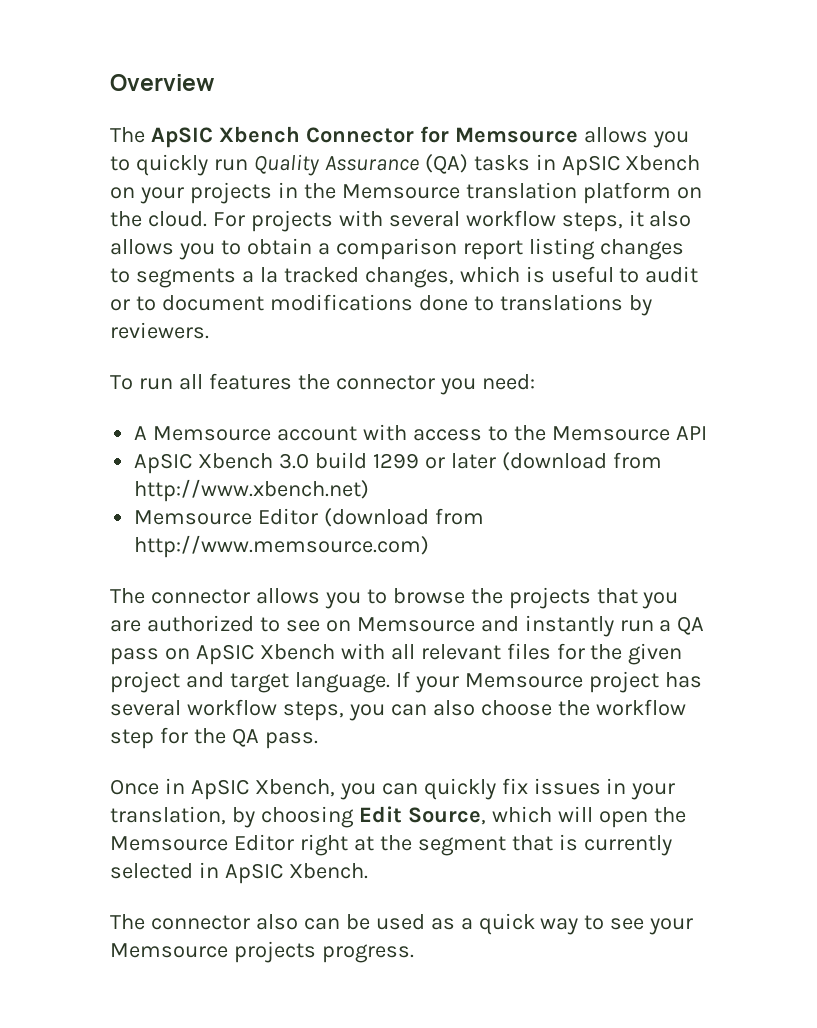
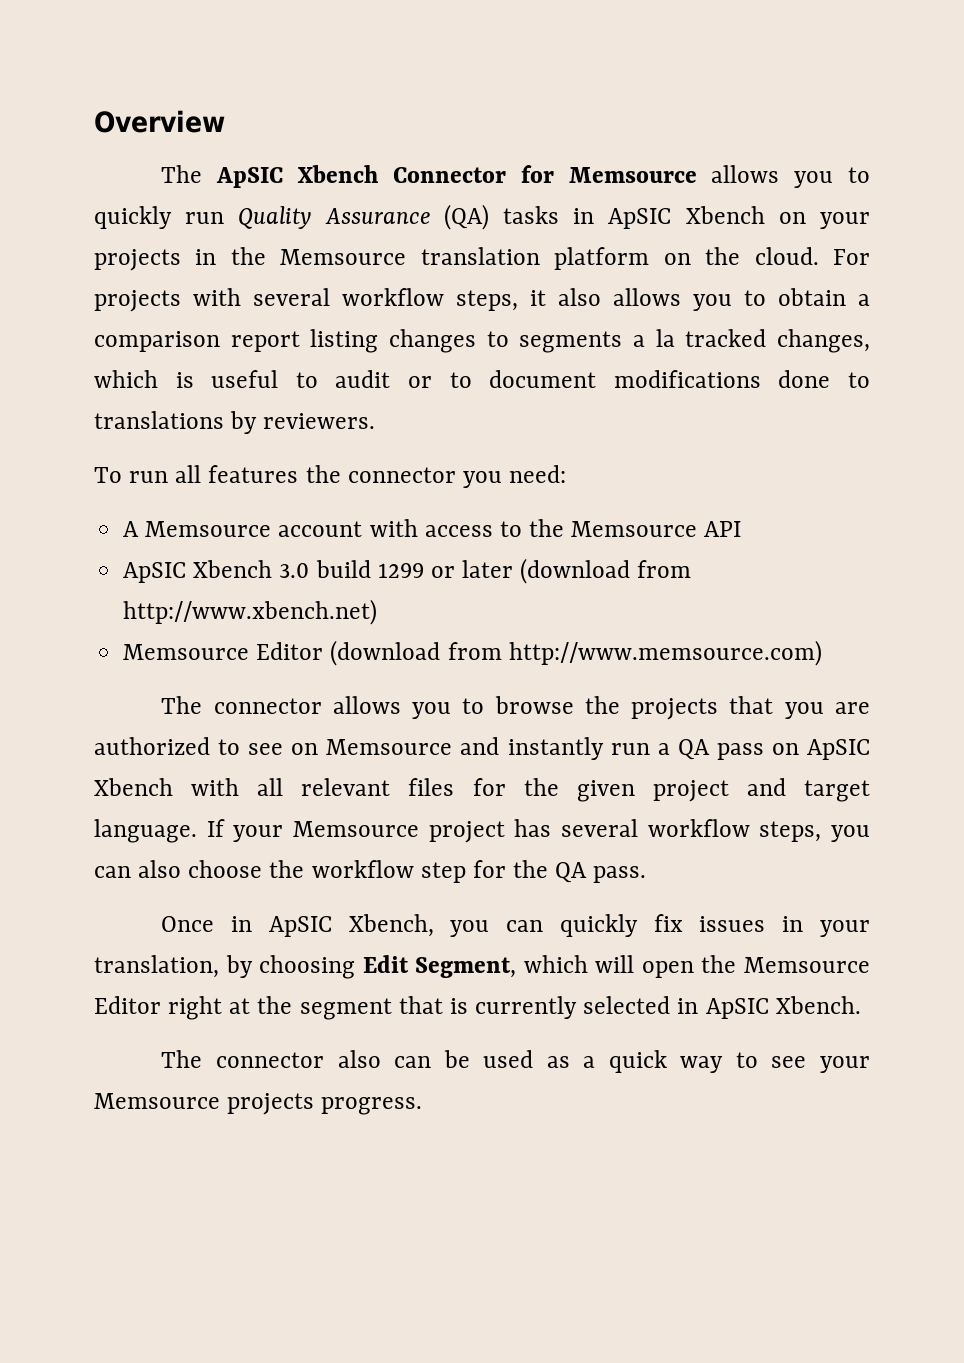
[407,807,486,825] Source, -> [415,957,517,978] Segment,

